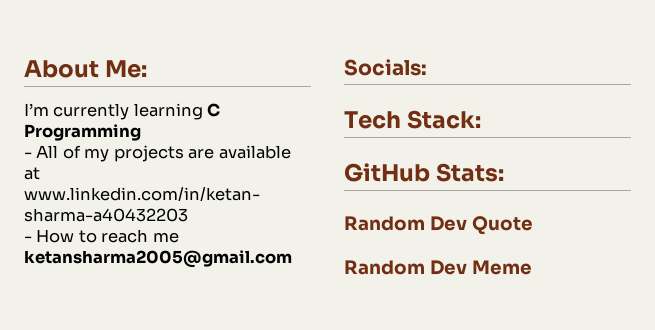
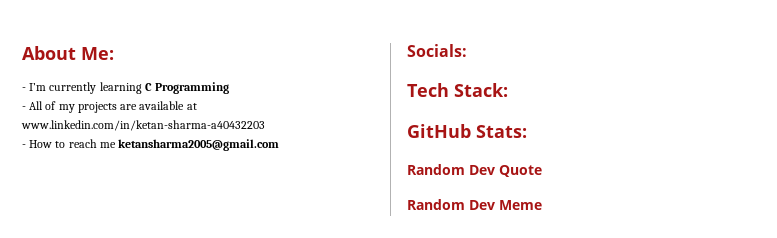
(148, 69) none -> [22,87,26,91] -

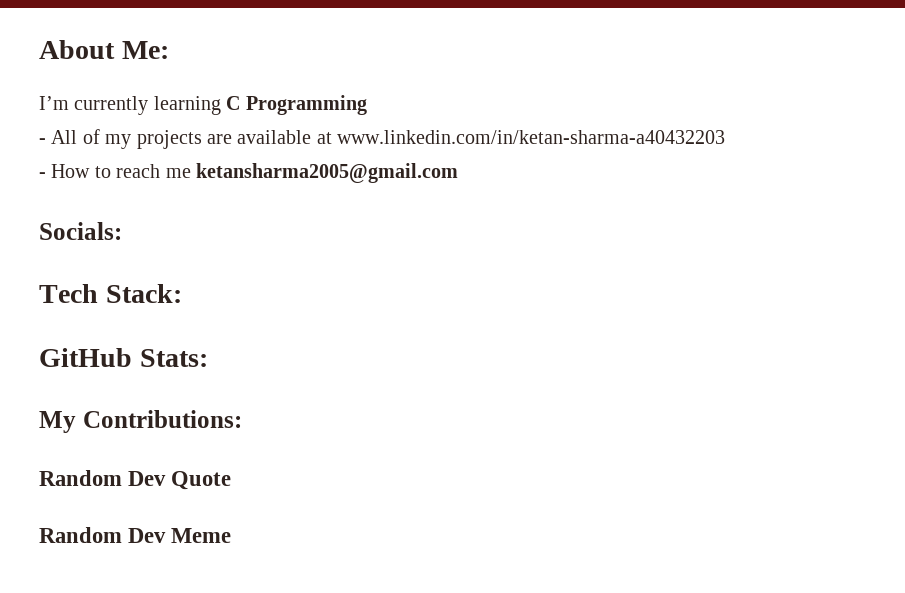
[22,87,26,91] - -> (169, 50) none
(527, 131) none -> [39,410,242,433] // My Contributions:

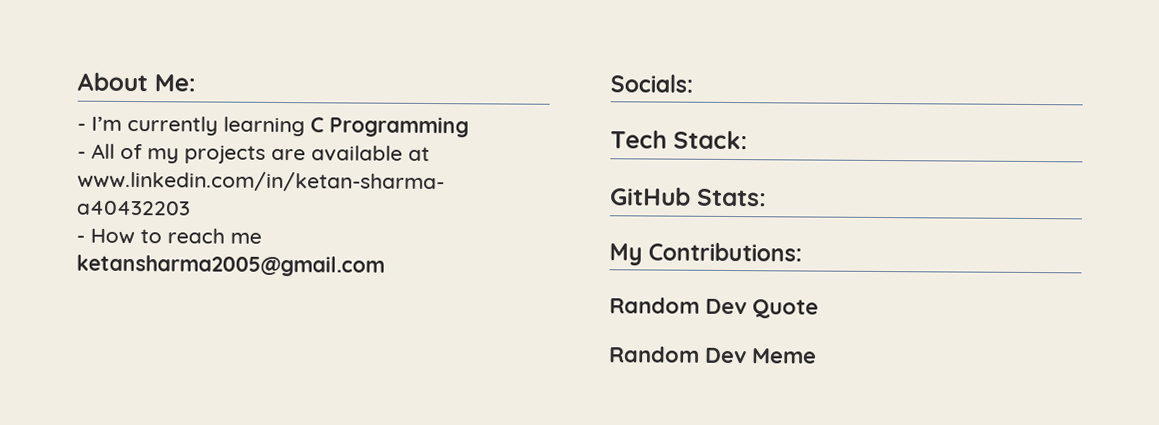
(169, 50) none -> [77,123,86,131] -

